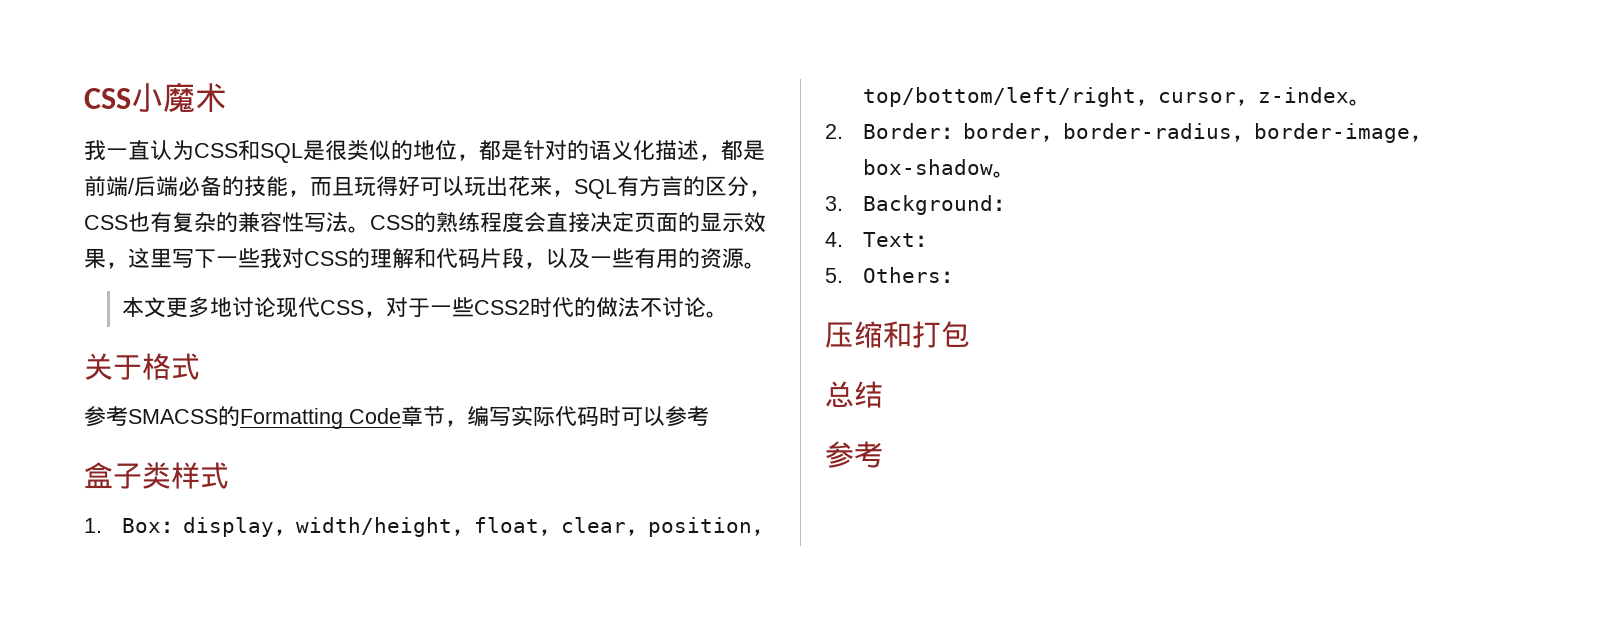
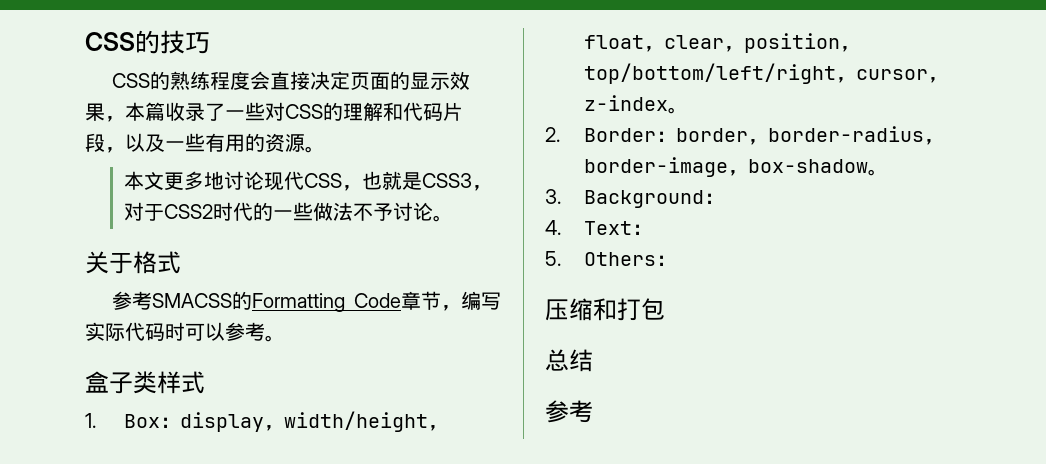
[84,82,227,112] [84,140,765,163] [84,175,771,199] [84,212,370,233] CSS小魔术 // 我一直认为CSS和SQL是很类似的地位，都是针对的语义化描述，都是前端/后端必备的技能，而且玩得好可以玩出花来，SQL有方言的区分，CSS也有复杂的兼容性写法。 -> [85,30,210,54] CSS的技巧 //
[128,248,282,268] 这里写下一些我 -> [125,102,265,121] 本篇收录了一些
[385,297,662,317] 对于一些CSS2时代的做法不 -> [361,171,492,191] [123,202,393,221] 也就是CSS3，对于CSS2时代的一些做法不予
(709, 416) none -> [265,335,285,342] 。

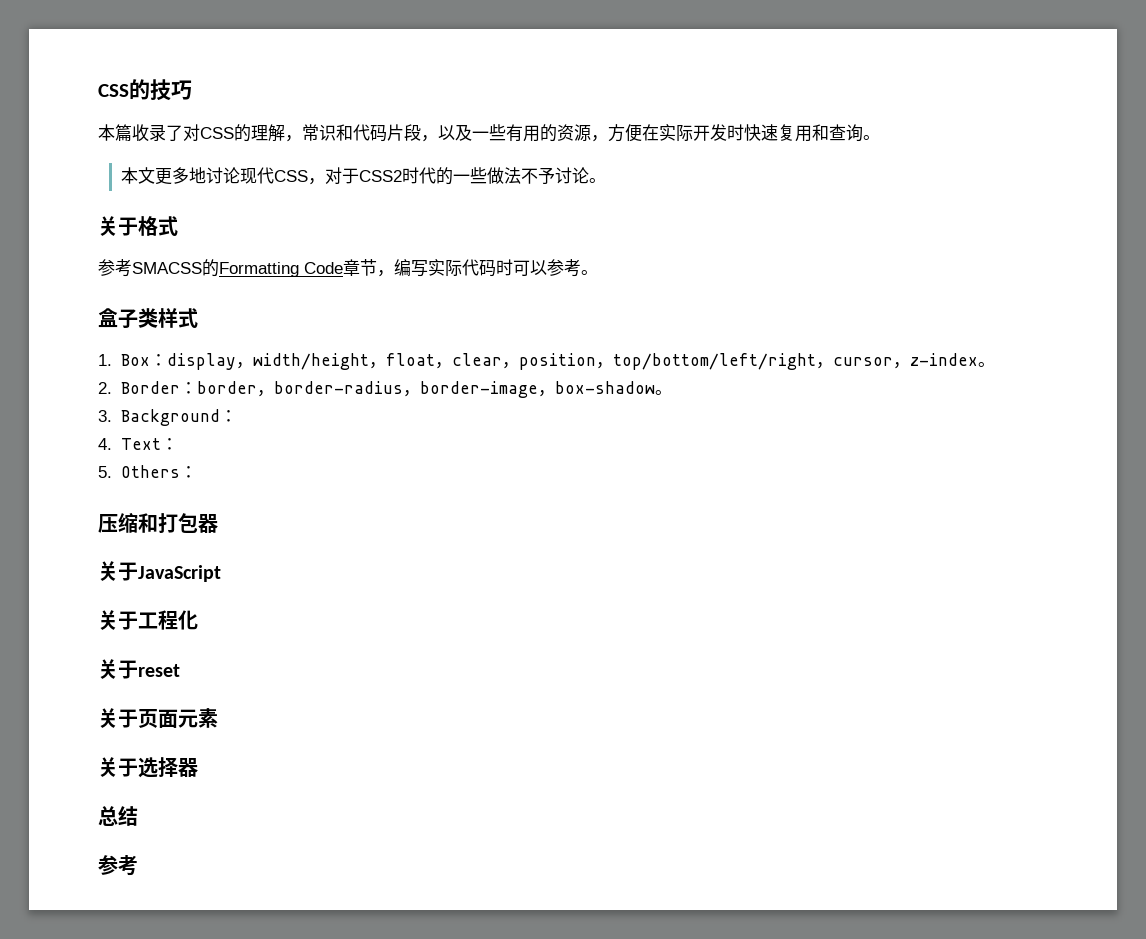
[112,71,471,90] [85,103,125,122] CSS的熟练程度会直接决定页面的显示效果， -> (192, 90) none
[225,102,265,121] 一些 -> (183, 133) none
(383, 111) none -> [285,124,336,142] ，常识
(305, 143) none -> [591,124,863,142] ，方便在实际开发时快速复用和查询
[361,171,492,191] 也就是CSS3， -> (326, 181) none
(665, 309) none -> [198,514,218,533] [98,561,221,582] [98,610,198,630] [98,659,180,679] [98,708,218,728] [98,757,198,778] 器 // 关于JavaScript // 关于工程化 // 关于reset // 关于页面元素 // 关于选择器

